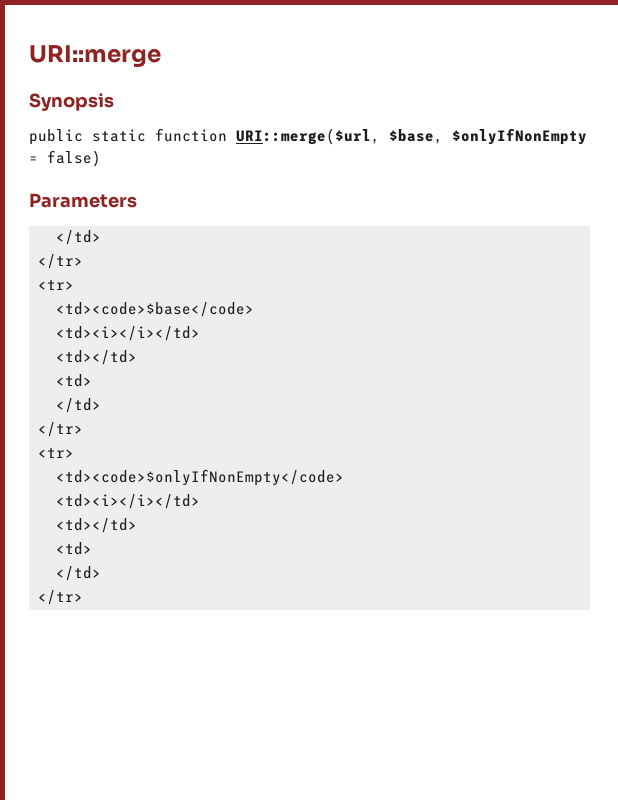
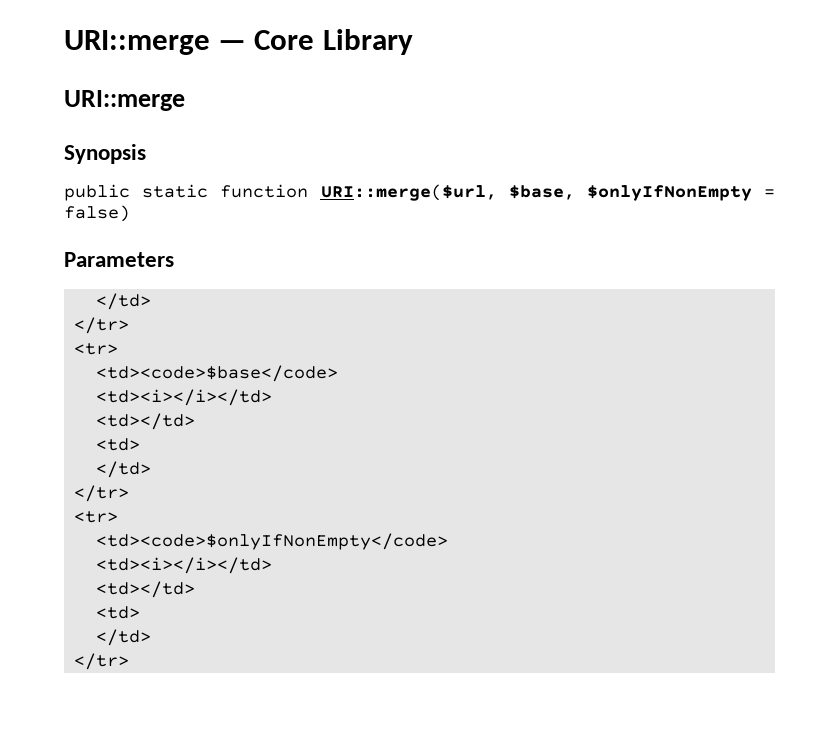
[29,45,161,68] URI::merge -> [64,29,413,55] [64,90,185,111] URI::merge — Core Library // URI::merge

